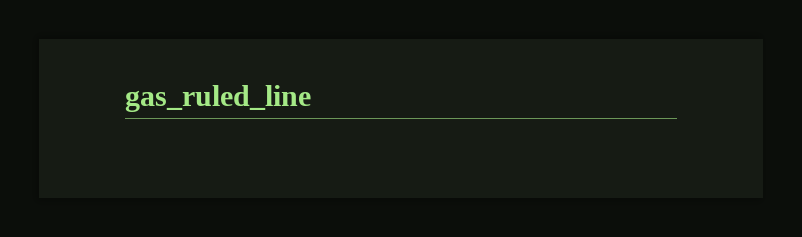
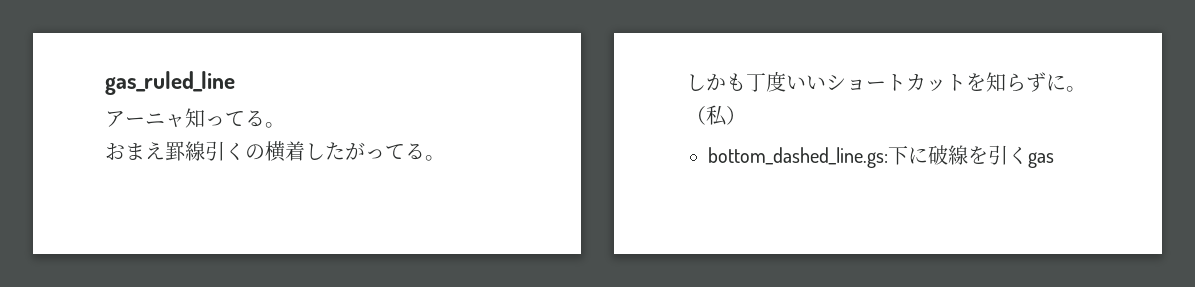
(311, 98) none -> [105,108,285,128] [105,141,445,162] [686,71,1086,92] [686,105,746,126] [708,145,1054,168] // アーニャ知ってる。 // おまえ罫線引くの横着したがってる。 // しかも丁度いいショートカットを知らずに。（私） // bottom_dashed_line.gs:下に破線を引くgas

